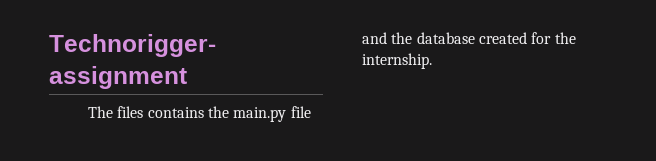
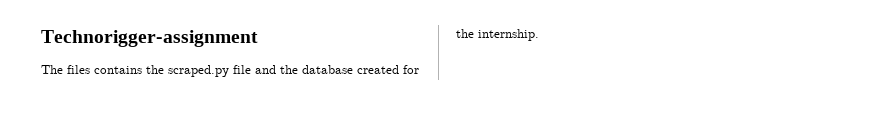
[233,107,287,122] main.py -> [168,65,229,77] scraped.py

